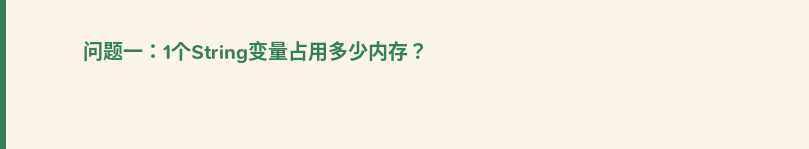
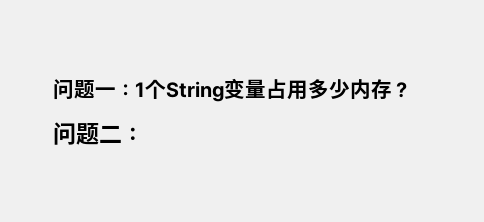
(428, 51) none -> [53,122,144,145] // 问题二：

